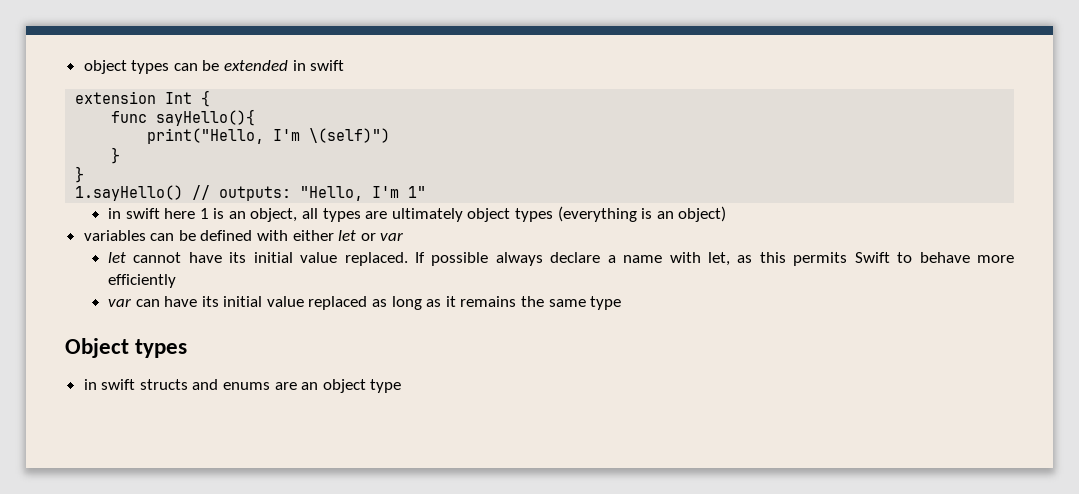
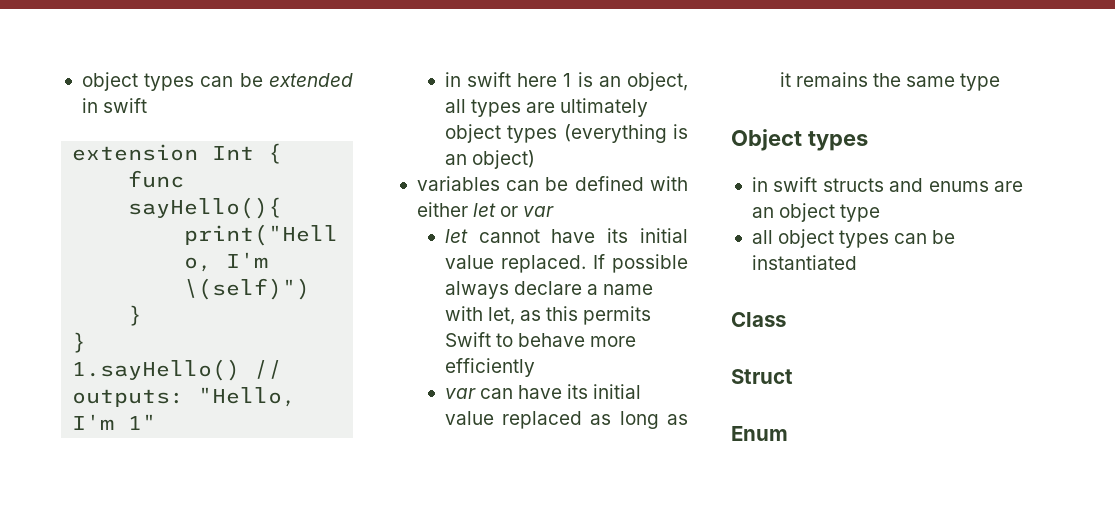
(402, 386) none -> [751,229,956,248] [751,255,857,270] [731,312,786,327] [731,369,793,384] [731,426,788,441] // all object types can be instantiated // Class // Struct // Enum

